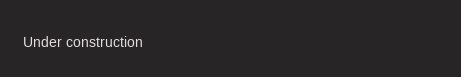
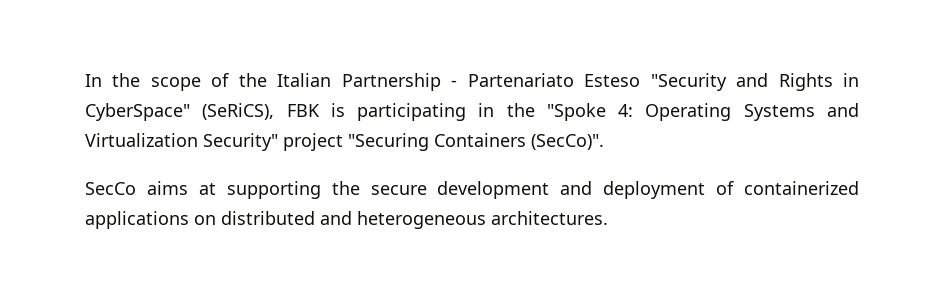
[23,36,143,47] Under construction -> [85,73,859,91] [85,103,859,121] [85,133,604,151] [85,181,859,199] [85,211,608,229] In the scope of the Italian Partnership - Partenariato Esteso "Security and Rights in CyberSpace" (SeRiCS), FBK is participating in the "Spoke 4: Operating Systems and Virtualization Security" project "Securing Containers (SecCo)". // SecCo aims at supporting the secure development and deployment of containerized applications on distributed and heterogeneous architectures.

